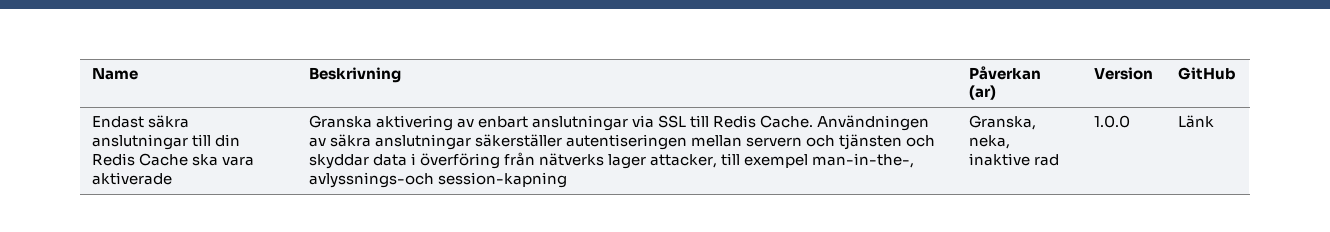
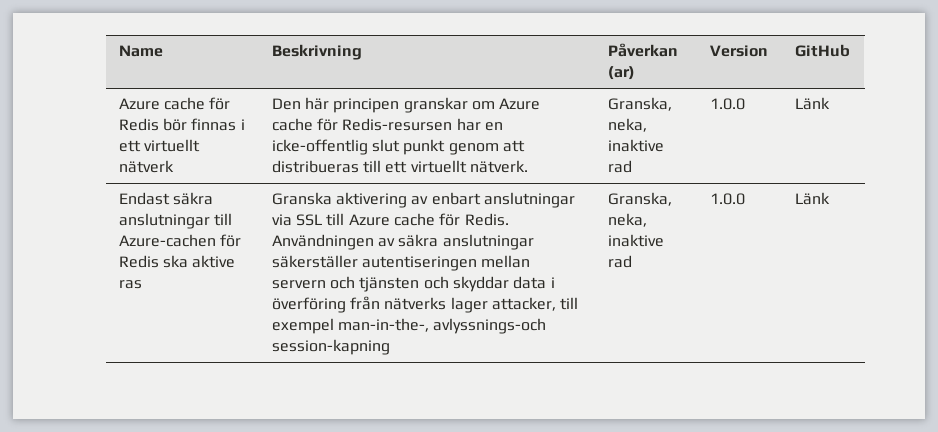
[91,115,189,128] [91,134,240,150] [91,153,254,166] [91,172,172,185] Endast säkra anslutningar till din Redis Cache ska vara aktiverade -> [118,97,231,110] [118,118,245,131] [118,139,201,152] [118,160,174,173] [271,97,541,113] [271,118,504,131] [271,139,526,155] [271,160,529,173] [607,97,672,111] [607,118,647,132] [607,139,664,152] [607,160,632,173] [709,98,745,110] [794,97,830,110] [118,192,214,205] [118,213,233,229] [118,234,242,247] [118,255,236,268] [118,280,142,289] Azure cache för Redis bör finnas i ett virtuellt nätverk | Den här principen granskar om Azure cache för Redis-resursen har en icke-offentlig slut punkt genom att distribueras till ett virtuellt nätverk. | Granska, neka, inaktive rad | 1.0.0 | Länk // Endast säkra anslutningar till Azure-cachen för Redis ska aktive ras
[713,115,814,128] Redis Cache. -> [348,213,509,226] Azure cache för Redis.

